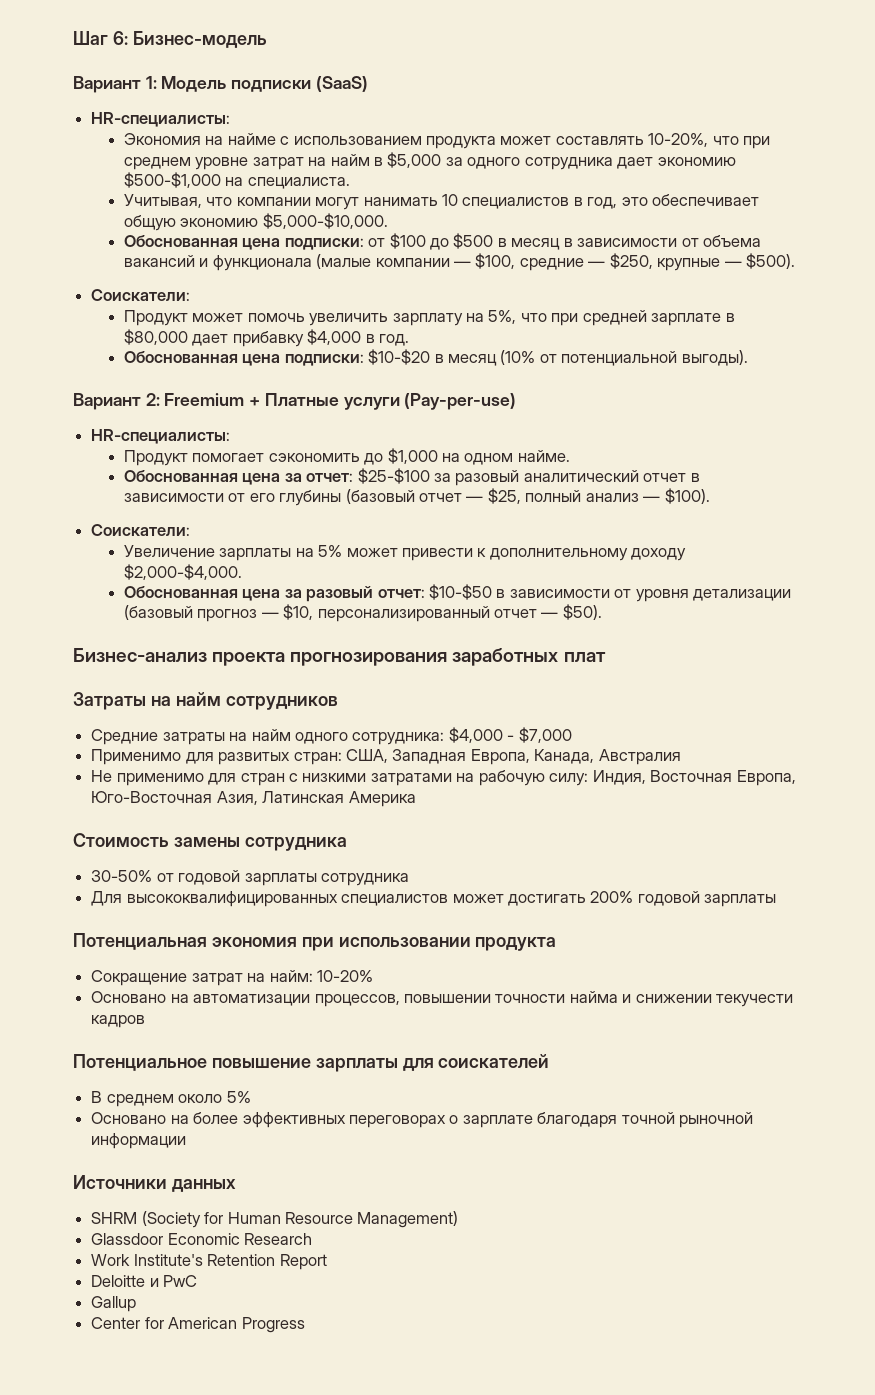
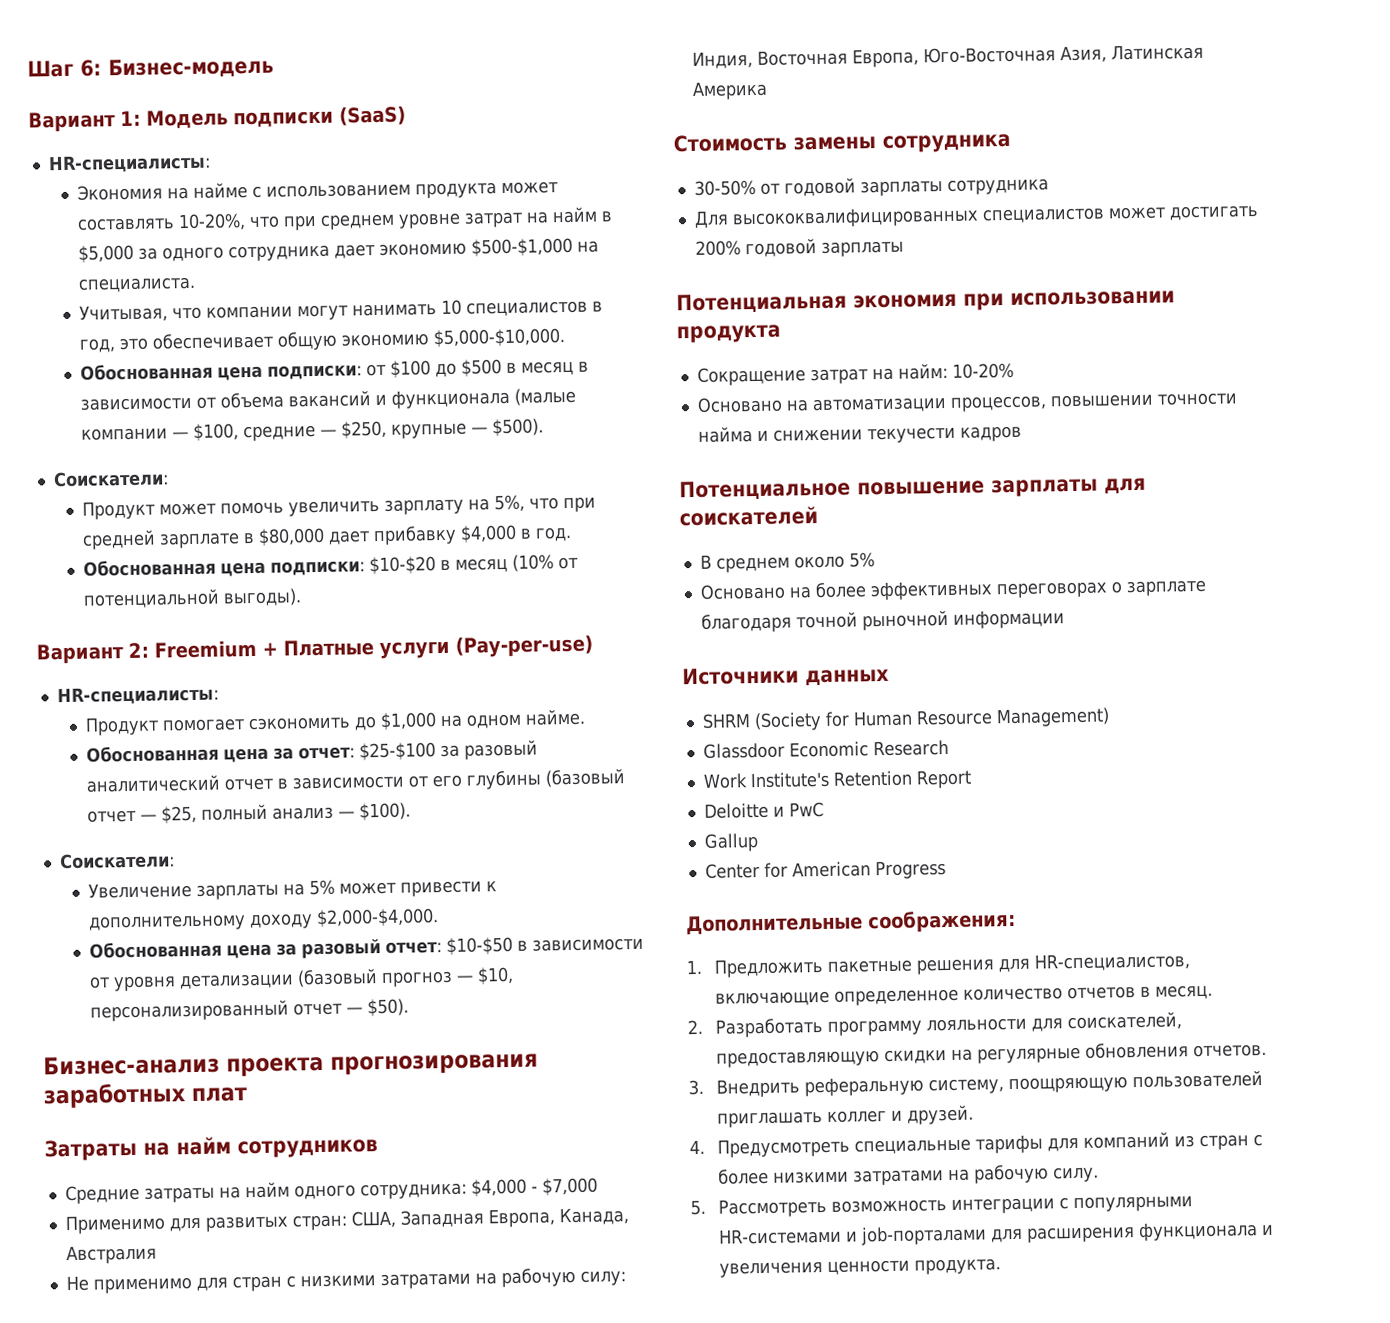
(305, 1325) none -> [686,909,1016,936] [686,952,1191,978] [715,984,1214,1007] [687,1011,1183,1038] [716,1042,1268,1068] [688,1070,1264,1098] [717,1104,975,1128] [689,1131,1264,1158] [718,1164,1100,1186] [690,1195,1194,1218] [719,1221,1275,1246] [719,1258,1002,1278] // Дополнительные соображения: // 1. Предложить пакетные решения для HR-специалистов, включающие определенное количество отчетов в месяц. // 2. Разработать программу лояльности для соискателей, предоставляющую скидки на регулярные обновления отчетов. // 3. Внедрить реферальную систему, поощряющую пользователей приглашать коллег и друзей. // 4. Предусмотреть специальные тарифы для компаний из стран с более низкими затратами на рабочую силу. // 5. Рассмотреть возможность интеграции с популярными HR-системами и job-порталами для расширения функционала и увеличения ценности продукта.

